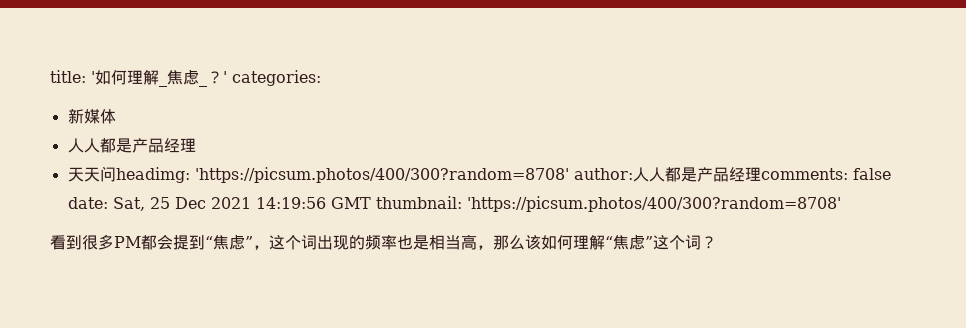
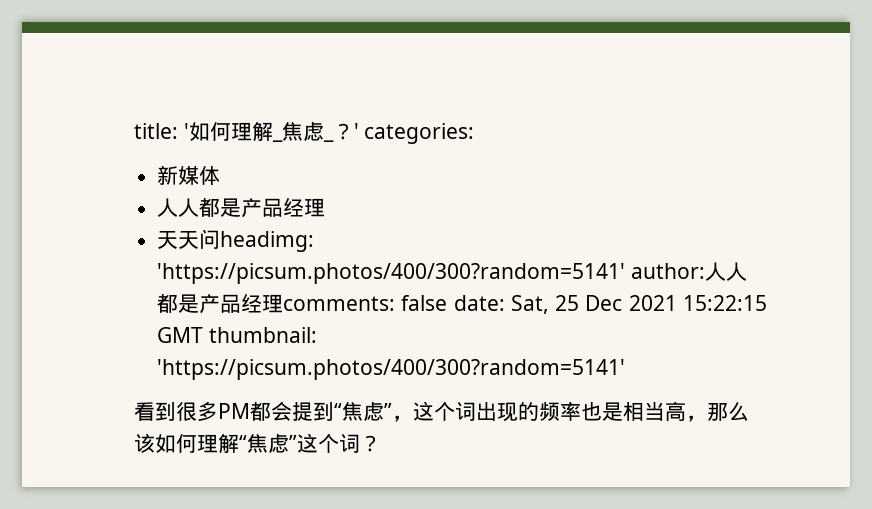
[194,167,569,183] 'https://picsum.photos/400/300?random=8708' -> [157,263,626,284] 'https://picsum.photos/400/300?random=5141'
[255,197,326,209] 14:19:56 -> [682,295,767,311] 15:22:15
[466,196,841,212] 'https://picsum.photos/400/300?random=8708' -> [157,359,626,380] 'https://picsum.photos/400/300?random=5141'

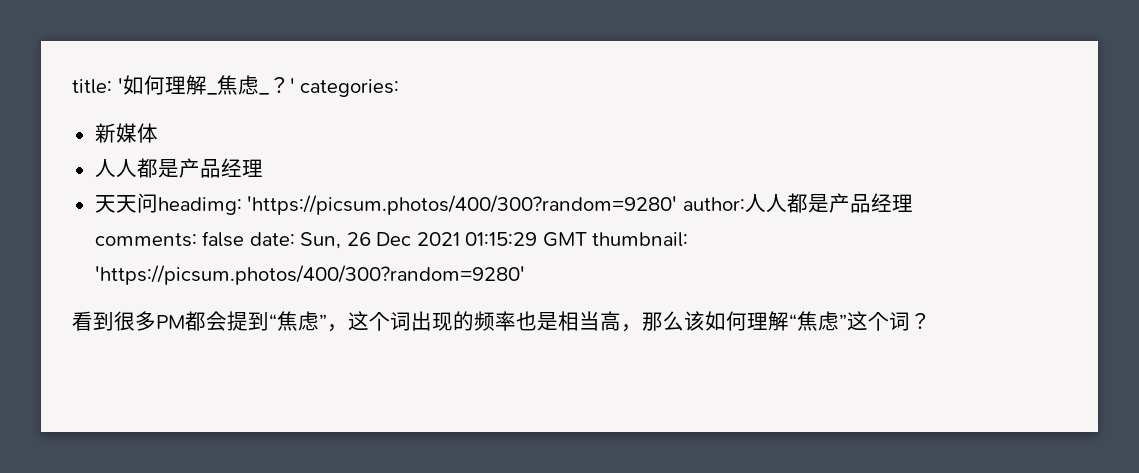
[157,263,626,284] 'https://picsum.photos/400/300?random=5141' -> [247,195,678,215] 'https://picsum.photos/400/300?random=9280'
[510,295,580,314] Sat, 25 -> [300,232,371,249] Sun, 26
[682,295,767,311] 15:22:15 -> [465,232,538,246] 01:15:29
[157,359,626,380] 'https://picsum.photos/400/300?random=5141' -> [94,265,525,285] 'https://picsum.photos/400/300?random=9280'

